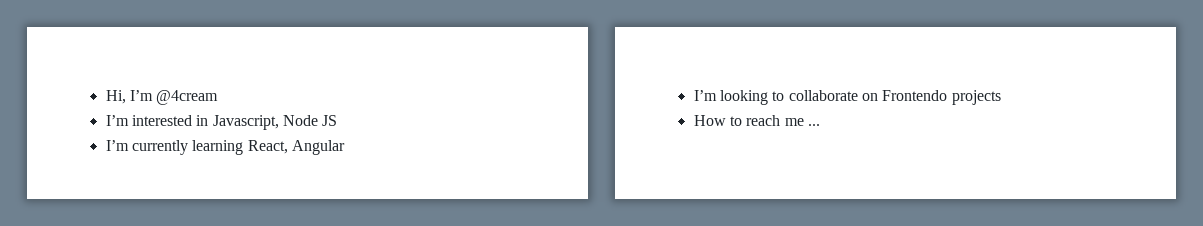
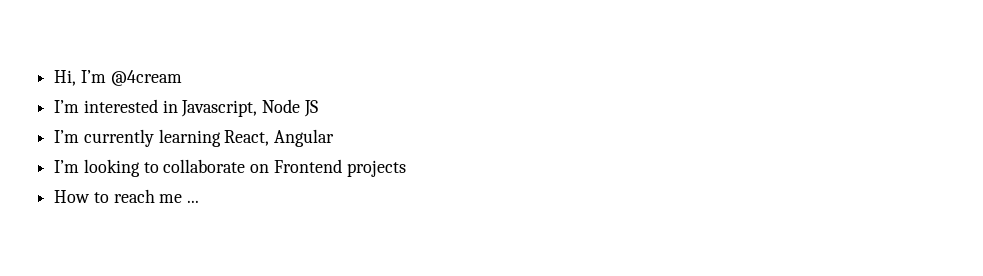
[882,90,948,101] Frontendo -> [273,159,342,173] Frontend

